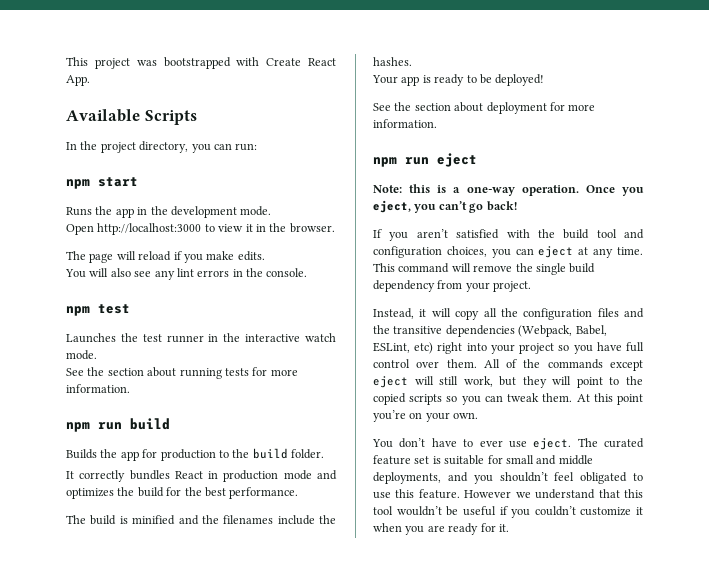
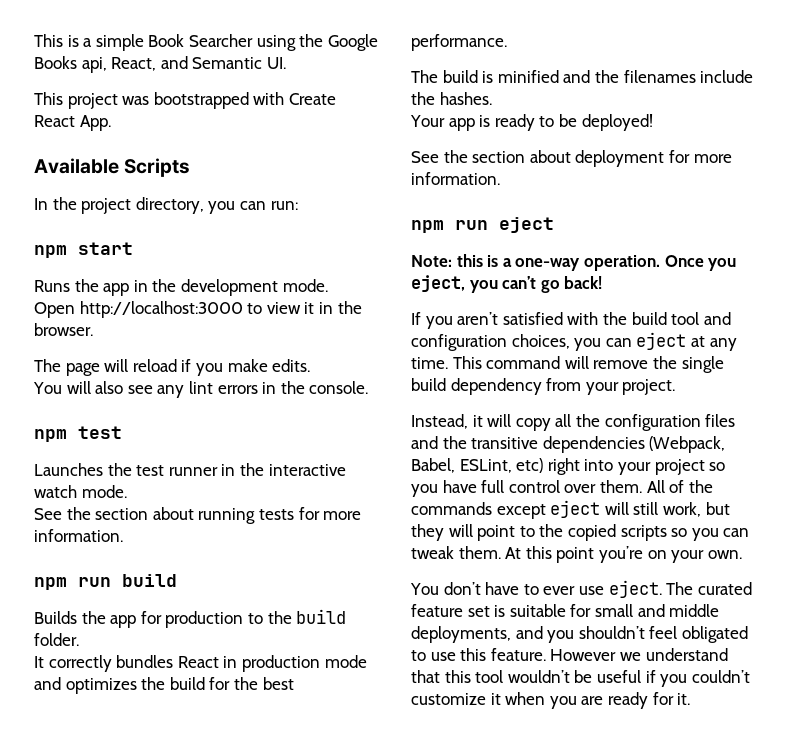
[66,57,88,66] This -> [34,34,378,51] [34,56,286,73] [34,92,63,105] This is a simple Book Searcher using the Google Books api, React, and Semantic UI. // This

